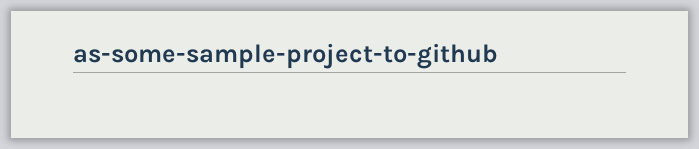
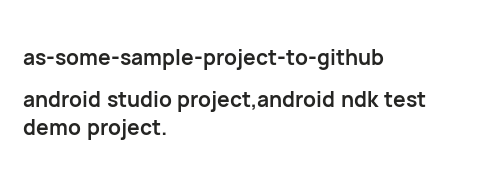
(498, 56) none -> [23,91,426,112] [23,119,167,140] // android studio project,android ndk test demo project.

